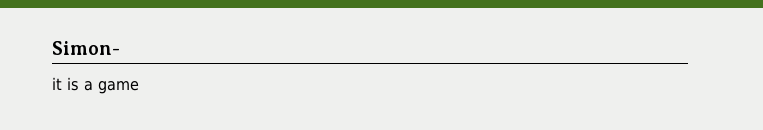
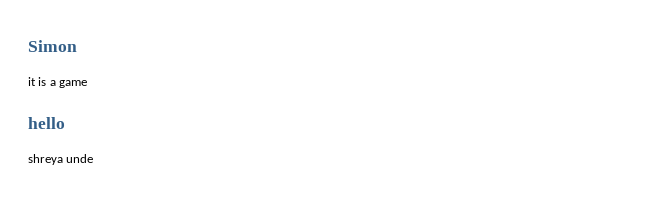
[52,41,120,55] Simon- -> [28,40,77,52] Simon
(139, 87) none -> [28,117,65,129] [28,154,94,165] // hello // shreya unde

